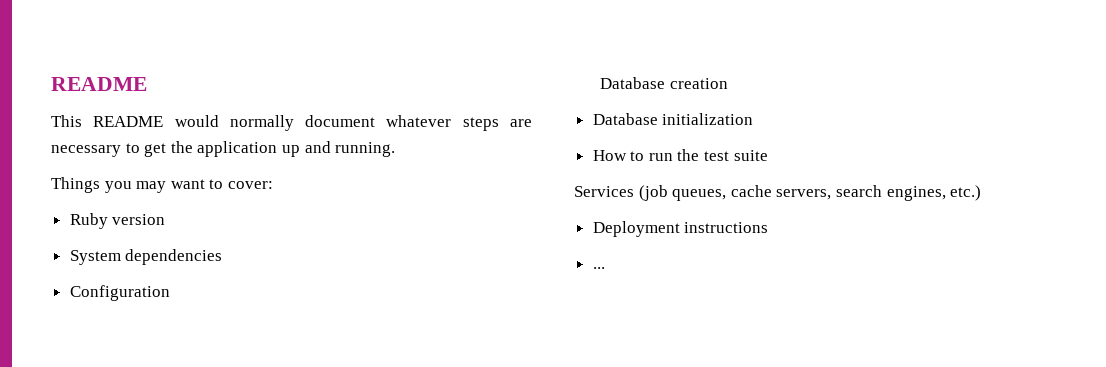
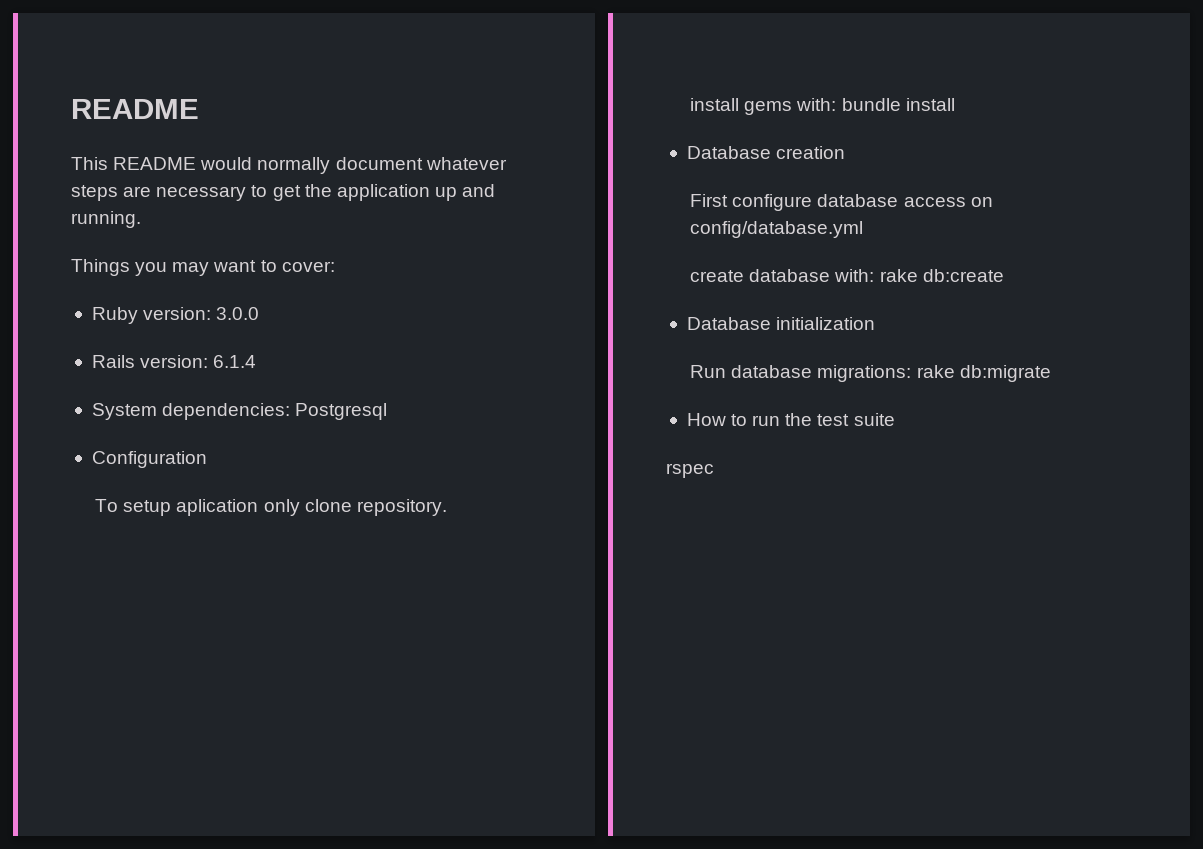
[112,214,166,225] version -> [143,307,260,320] [91,355,257,368] version: 3.0.0 // Rails version: 6.1.4
[125,249,223,265] dependencies -> [162,403,388,420] dependencies: Postgresql
[600,77,728,89] [592,113,754,125] Database creation // Database initialization -> [95,499,447,516] [690,98,955,115] [686,146,846,159] [690,194,993,211] [690,221,864,238] [690,269,1004,282] [686,317,876,330] [690,365,1051,382] To setup aplication only clone repository. // install gems with: bundle install // Database creation // First configure database access on config/database.yml // create database with: rake db:create // Database initialization // Run database migrations: rake db:migrate
[574,185,982,201] [592,221,769,237] [592,267,605,269] Services (job queues, cache servers, search engines, etc.) // Deployment instructions // ... -> [666,463,714,478] rspec

